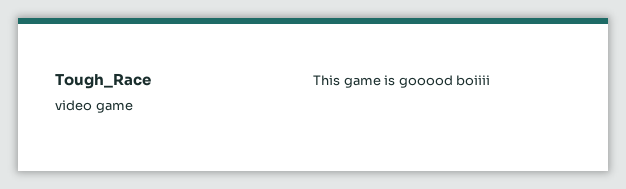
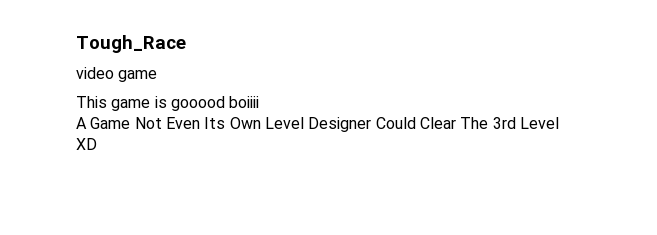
(491, 80) none -> [76,117,559,132] [76,138,97,150] // A Game Not Even Its Own Level Designer Could Clear The 3rd Level XD

